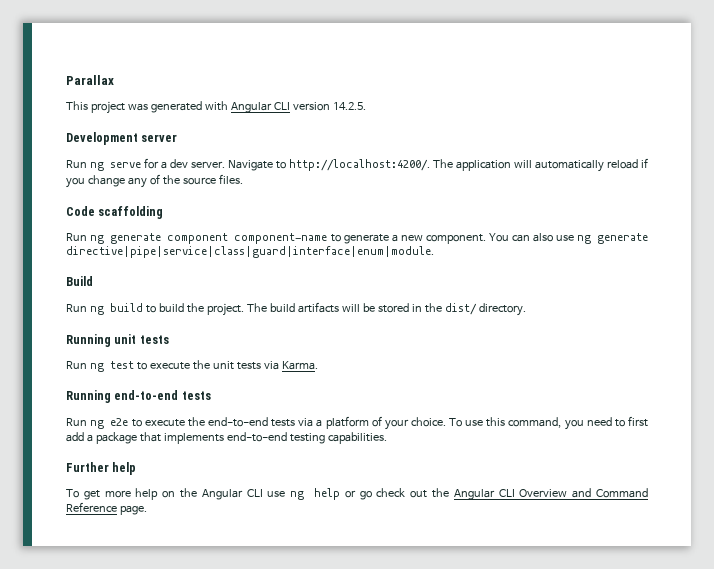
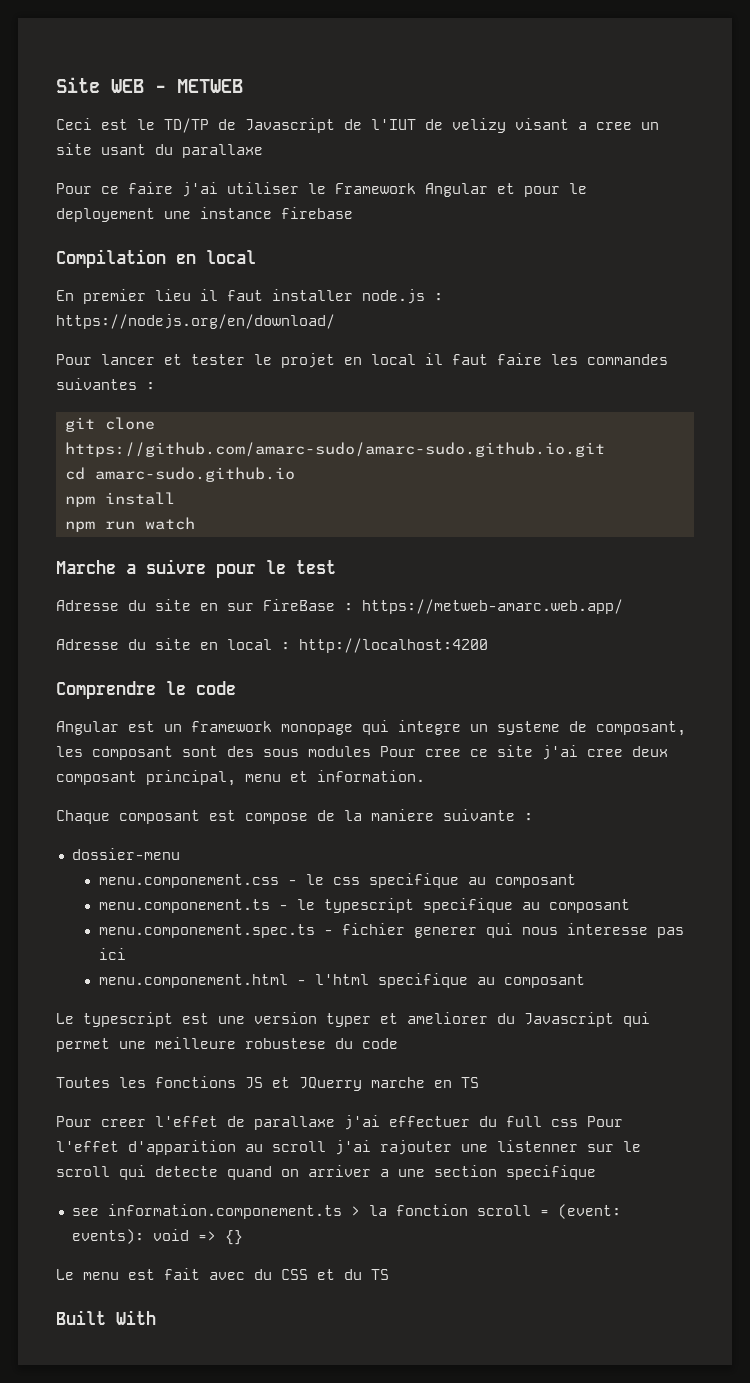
[66,75,114,85] [66,101,366,114] [66,132,178,145] [66,158,648,172] [66,174,243,188] [66,206,164,219] [66,233,649,244] [66,246,434,258] [66,276,93,286] [66,302,526,316] [66,334,169,347] [66,360,318,372] [66,390,211,403] [66,416,648,430] [66,432,387,444] [66,462,137,475] [66,488,649,500] [66,502,147,515] Parallax // This project was generated with Angular CLI version 14.2.5. // Development server // Run ng serve for a dev server. Navigate to http://localhost:4200/. The application will automatically reload if you change any of the source files. // Code scaffolding // Run ng generate component component-name to generate a new component. You can also use ng generate directive|pipe|service|class|guard|interface|enum|module. // Build // Run ng build to build the project. The build artifacts will be stored in the dist/ directory. // Running unit tests // Run ng test to execute the unit tests via Karma. // Running end-to-end tests // Run ng e2e to execute the end-to-end tests via a platform of your choice. To use this command, you need to first add a package that implements end-to-end testing capabilities. // Further help // To get more help on the Angular CLI use ng help or go check out the Angular CLI Overview and Command Reference page. -> [56,77,243,93] [56,118,659,133] [56,143,263,158] [56,182,587,197] [56,207,353,222] [56,249,256,268] [56,289,443,304] [56,314,335,329] [56,353,668,368] [56,378,155,390] [64,417,155,432] [64,442,605,457] [64,467,295,482] [64,492,175,507] [64,517,195,532] [56,559,336,578] [56,599,623,614] [56,638,488,653] [56,681,236,699] [56,720,686,736] [56,745,668,760] [56,770,425,786] [56,809,533,824] [71,848,180,860] [98,873,576,888] [98,898,630,913] [98,923,684,938] [98,948,126,960] [98,973,585,988] [56,1012,650,1027] [56,1037,398,1052] [56,1076,479,1091] [56,1115,623,1130] [56,1140,641,1155] [56,1165,596,1180] [71,1204,621,1219] [71,1229,243,1245] [56,1268,389,1280] [56,1310,156,1325] Site WEB - METWEB // Ceci est le TD/TP de Javascript de l'IUT de velizy visant a cree un site usant du parallaxe // Pour ce faire j'ai utiliser le Framework Angular et pour le deployement une instance firebase // Compilation en local // En premier lieu il faut installer node.js : https://nodejs.org/en/download/ // Pour lancer et tester le projet en local il faut faire les commandes suivantes : // git clone https://github.com/amarc-sudo/amarc-sudo.github.io.git // cd amarc-sudo.github.io // npm install // npm run watch // Marche a suivre pour le test // Adresse du site en sur FireBase : https://metweb-amarc.web.app/ // Adresse du site en local : http://localhost:4200 // Comprendre le code // Angular est un framework monopage qui integre un systeme de composant, les composant sont des sous modules Pour cree ce site j'ai cree deux composant principal, menu et information. // Chaque composant est compose de la maniere suivante : // dossier-menu // menu.componement.css - le css specifique au composant // menu.componement.ts - le typescript specifique au composant // menu.componement.spec.ts - fichier generer qui nous interesse pas ici // menu.componement.html - l'html specifique au composant // Le typescript est une version typer et ameliorer du Javascript qui permet une meilleure robustese du code // Toutes les fonctions JS et JQuerry marche en TS // Pour creer l'effet de parallaxe j'ai effectuer du full css Pour l'effet d'apparition au scroll j'ai rajouter une listenner sur le scroll qui detecte quand on arriver a une section specifique // see information.componement.ts > la fonction scroll = (event: events): void => {} // Le menu est fait avec du CSS et du TS // Built With

